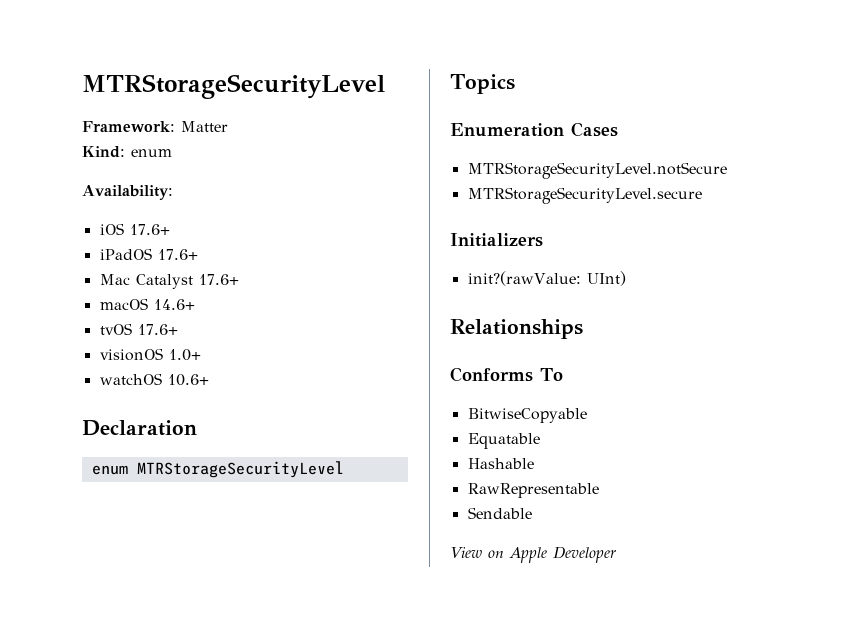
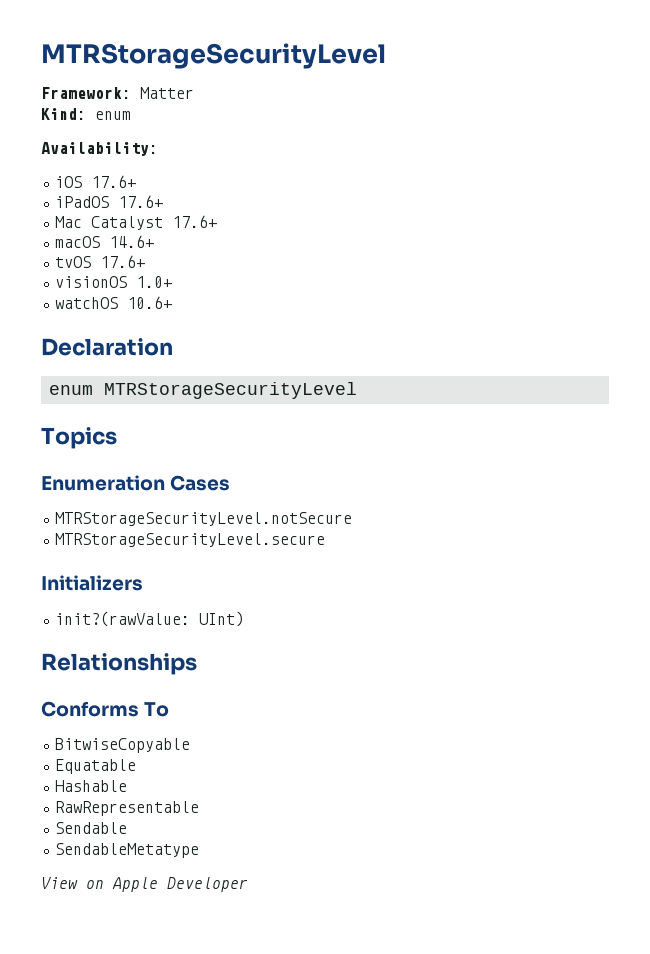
(532, 513) none -> [55,843,200,858] // SendableMetatype

